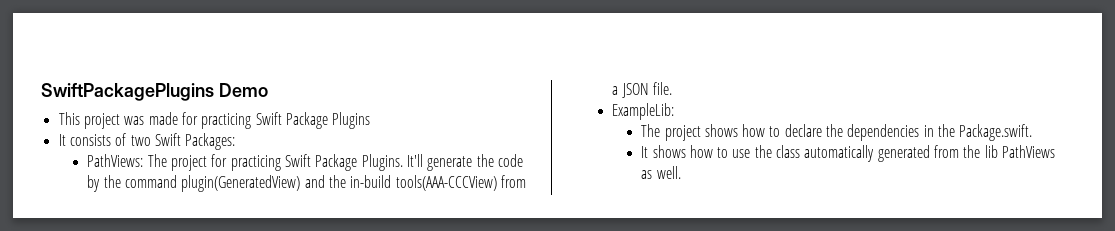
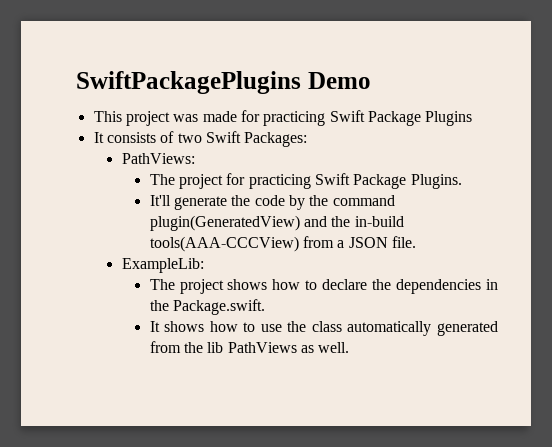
(144, 160) none -> (195, 158) //
(403, 162) none -> (462, 181) //

